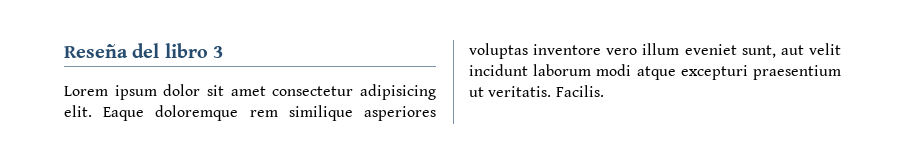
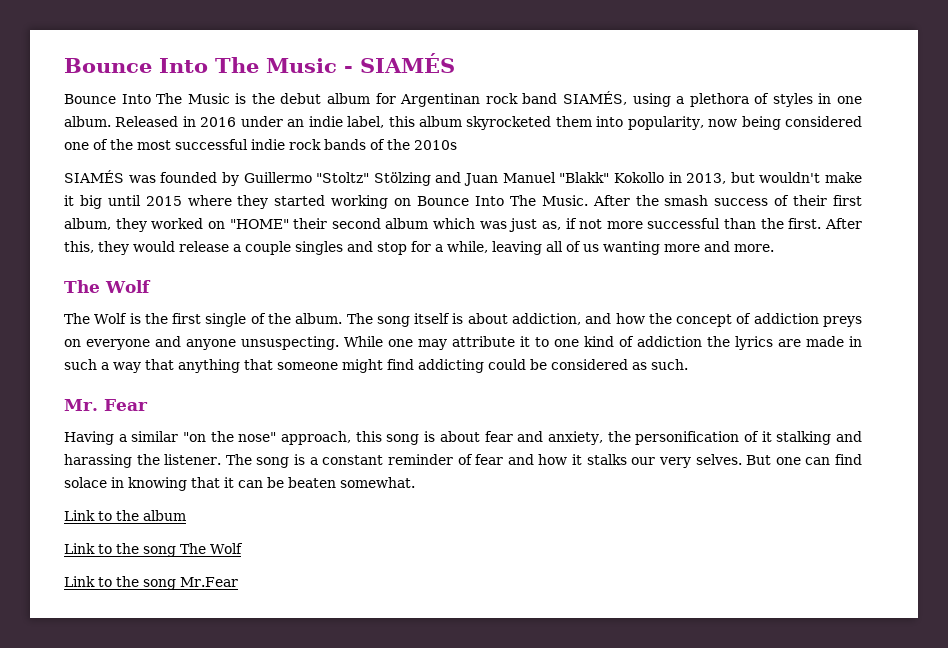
[64,43,223,58] [64,84,437,100] [64,105,437,121] [469,43,841,59] [469,64,841,80] [469,85,604,97] Reseña del libro 3 // Lorem ipsum dolor sit amet consectetur adipisicing elit. Eaque doloremque rem similique asperiores voluptas inventore vero illum eveniet sunt, aut velit incidunt laborum modi atque excepturi praesentium ut veritatis. Facilis. -> [64,53,455,73] [64,91,862,107] [64,116,862,130] [64,139,457,150] [64,170,862,186] [64,195,863,209] [64,218,863,232] [64,241,774,255] [64,280,151,293] [64,313,863,327] [64,336,862,350] [64,359,688,373] [64,399,148,411] [64,431,862,445] [64,454,862,468] [64,477,415,491] [64,510,186,521] [64,543,243,557] [64,576,238,590] Bounce Into The Music - SIAMÉS // Bounce Into The Music is the debut album for Argentinan rock band SIAMÉS, using a plethora of styles in one album. Released in 2016 under an indie label, this album skyrocketed them into popularity, now being considered one of the most successful indie rock bands of the 2010s // SIAMÉS was founded by Guillermo "Stoltz" Stölzing and Juan Manuel "Blakk" Kokollo in 2013, but wouldn't make it big until 2015 where they started working on Bounce Into The Music. After the smash success of their first album, they worked on "HOME" their second album which was just as, if not more successful than the first. After this, they would release a couple singles and stop for a while, leaving all of us wanting more and more. // The Wolf // The Wolf is the first single of the album. The song itself is about addiction, and how the concept of addiction preys on everyone and anyone unsuspecting. While one may attribute it to one kind of addiction the lyrics are made in such a way that anything that someone might find addicting could be considered as such. // Mr. Fear // Having a similar "on the nose" approach, this song is about fear and anxiety, the personification of it stalking and harassing the listener. The song is a constant reminder of fear and how it stalks our very selves. But one can find solace in knowing that it can be beaten somewhat. // Link to the album // Link to the song The Wolf // Link to the song Mr.Fear

